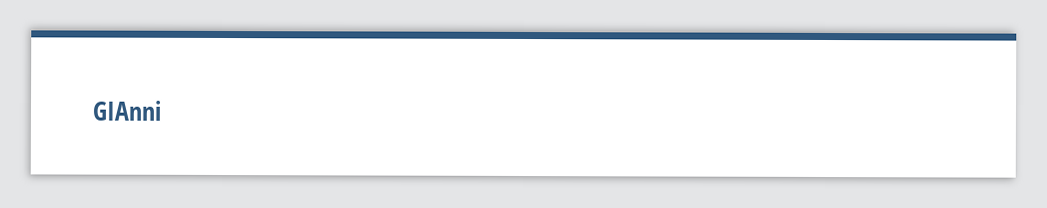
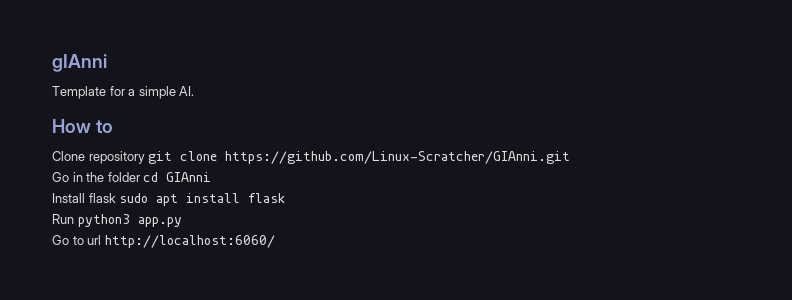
[92,100,162,121] GIAnni -> [52,54,107,72] [52,86,195,99] [52,119,113,133] [52,151,571,164] [52,172,212,182] [52,193,286,206] [52,214,182,227] [52,235,275,248] gIAnni // Template for a simple AI. // How to // Clone repository git clone https://github.com/Linux-Scratcher/GIAnni.git // Go in the folder cd GIAnni // Install flask sudo apt install flask // Run python3 app.py // Go to url http://localhost:6060/

